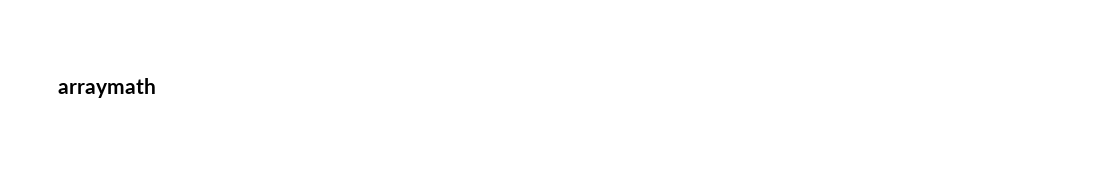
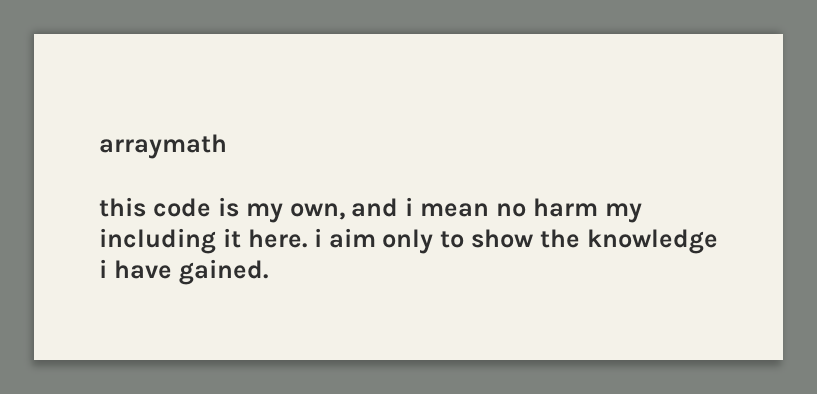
(156, 88) none -> [99,197,642,223] [99,228,718,254] [99,259,268,285] // this code is my own, and i mean no harm my including it here. i aim only to show the knowledge i have gained.

